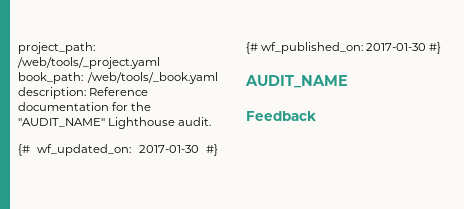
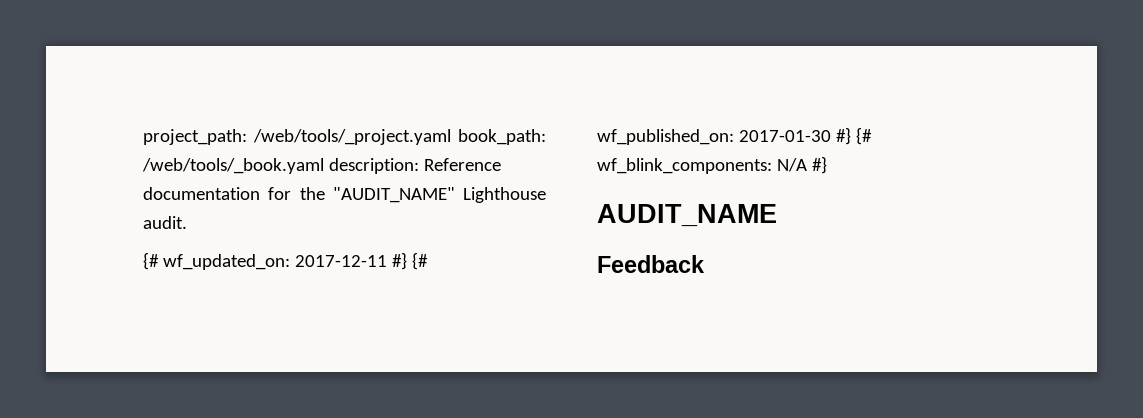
[138,145,199,153] 2017-01-30 -> [294,255,387,267] 2017-12-11
(442, 48) none -> [855,127,872,145] [597,156,827,174] {# wf_blink_components: N/A #}

